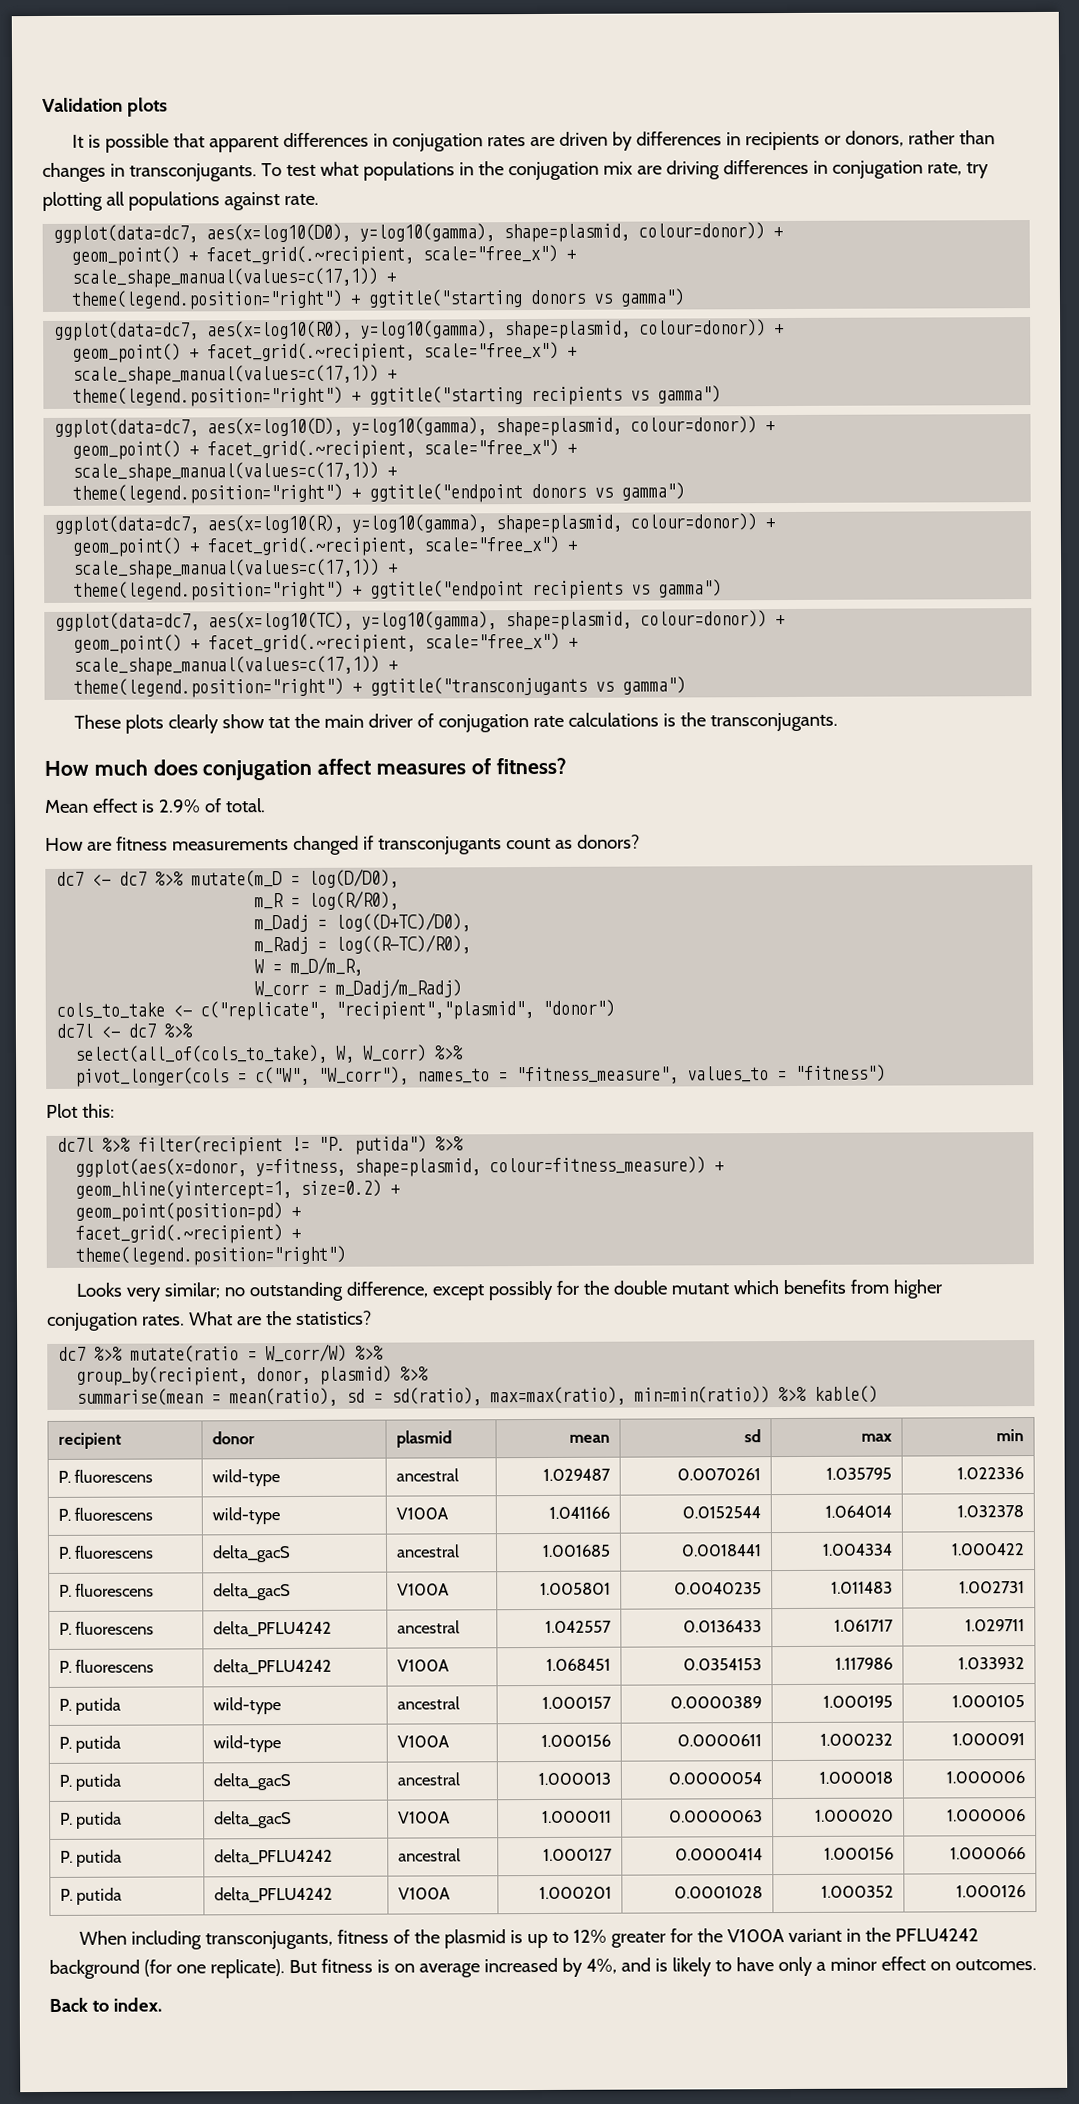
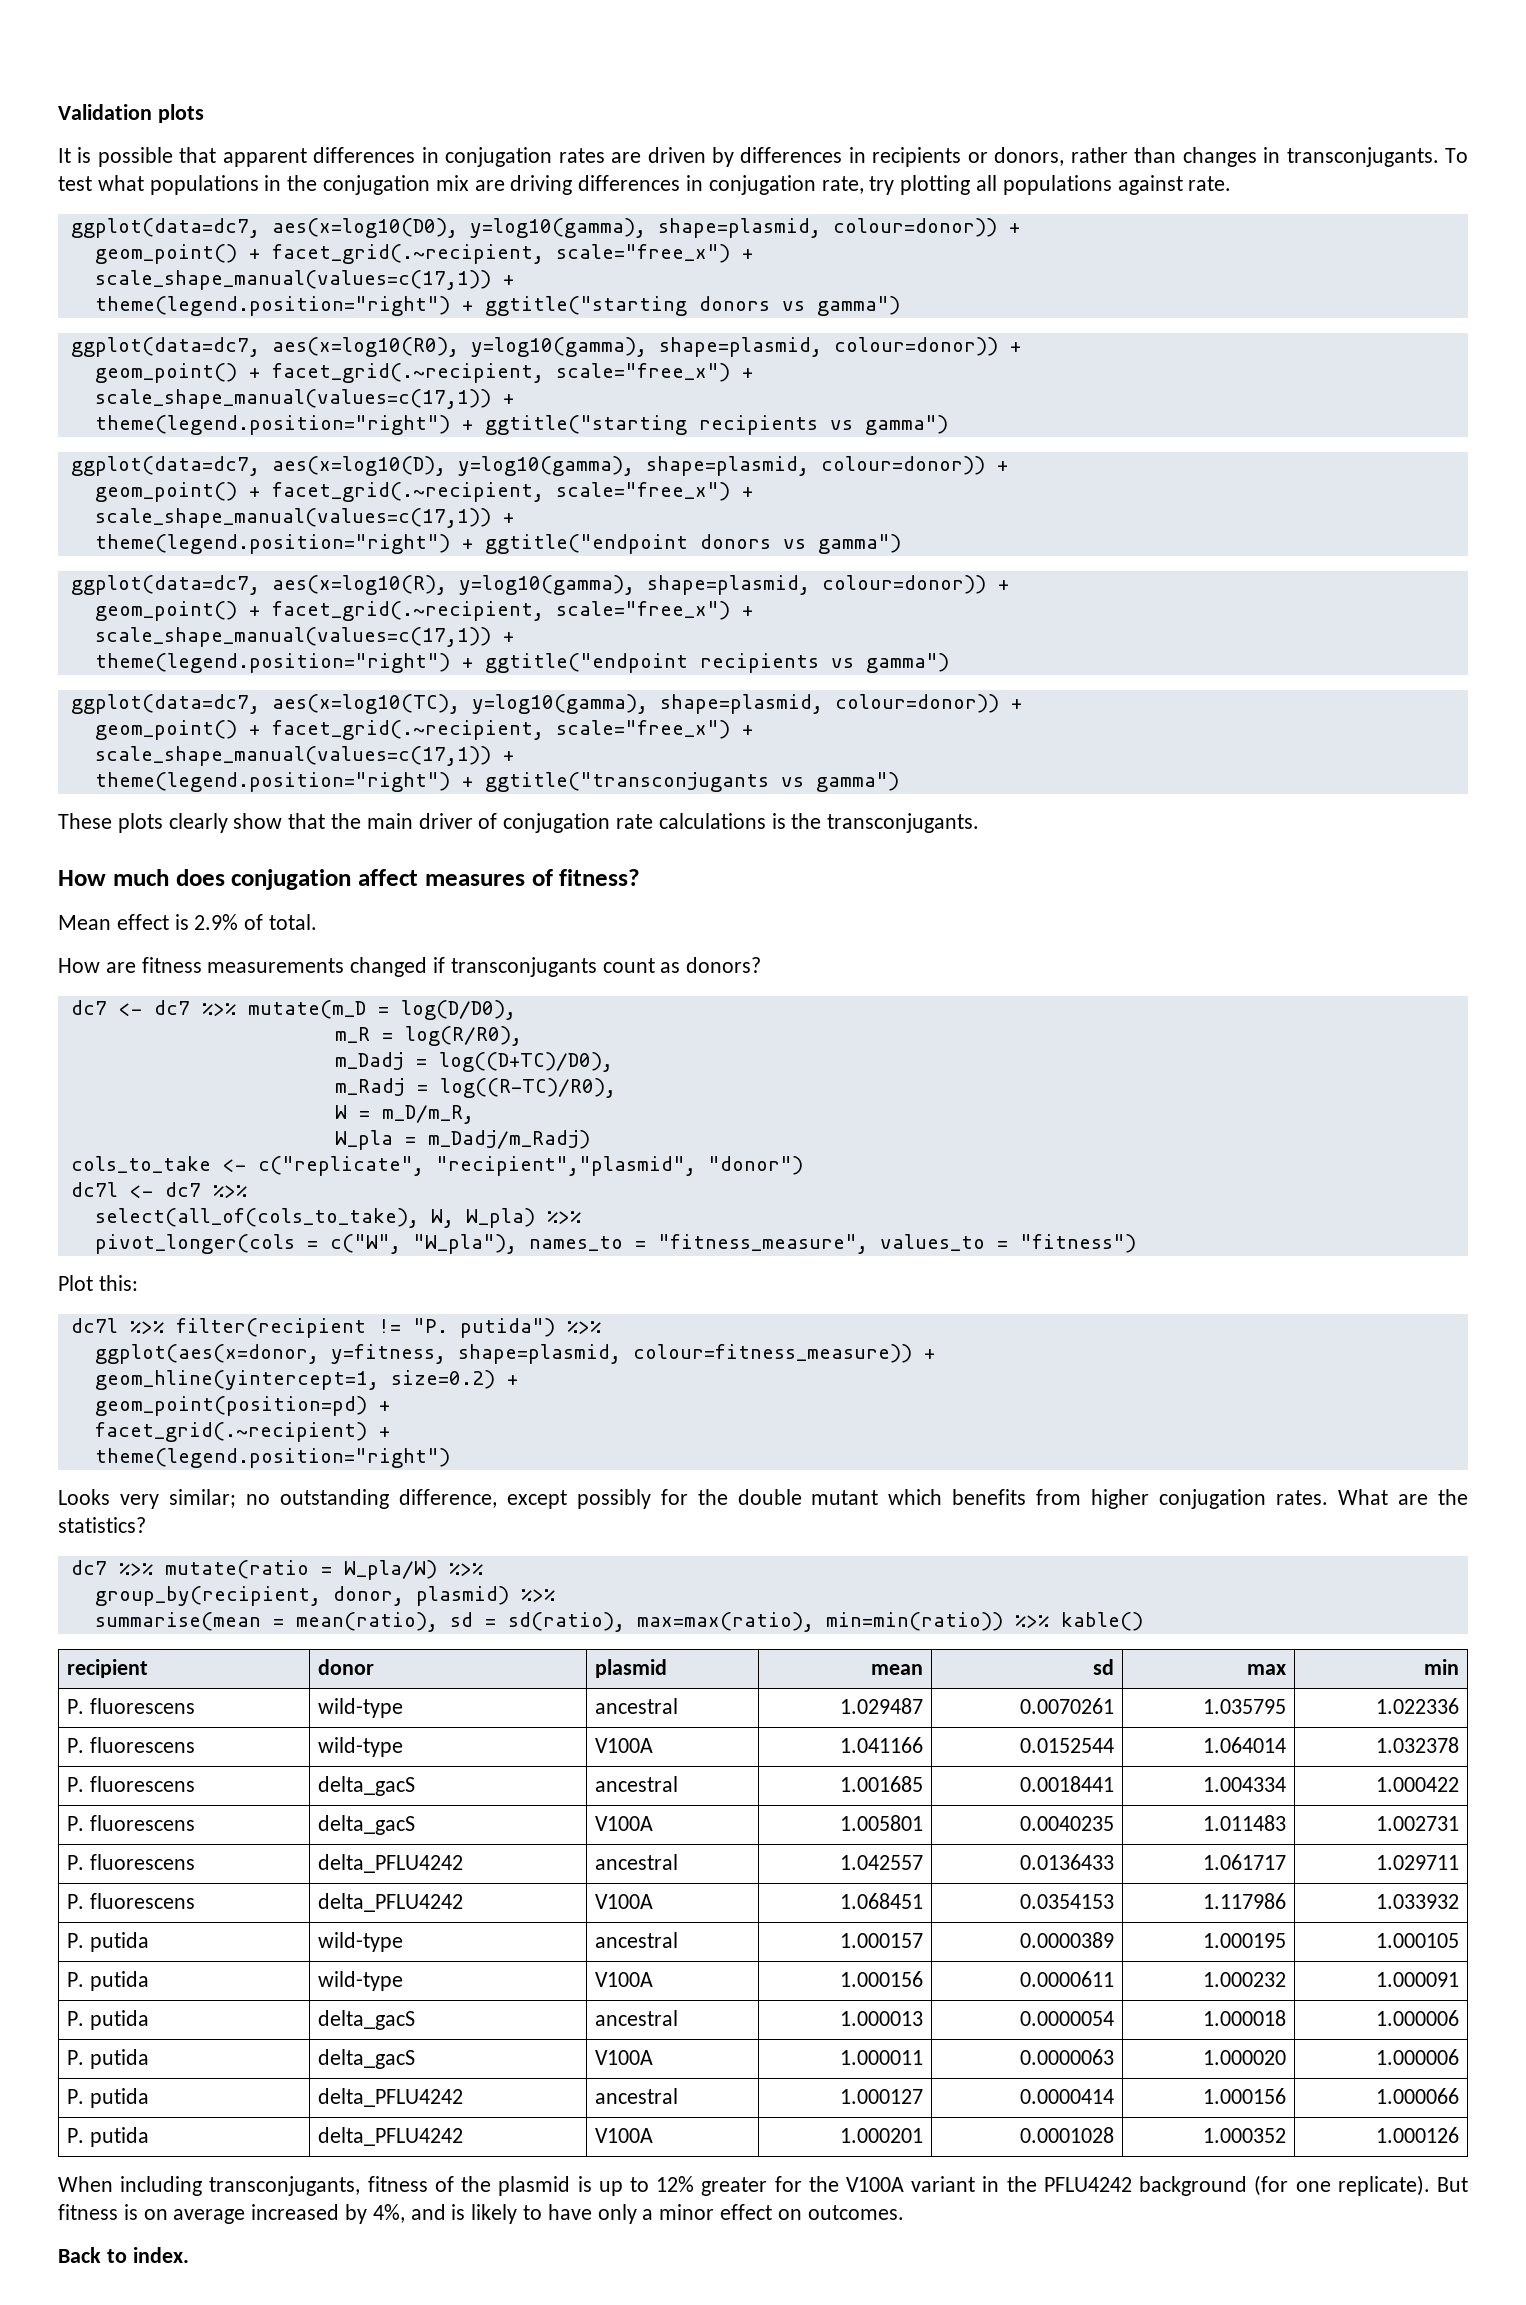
[267,717,290,729] tat -> [288,813,326,829] that
[254,980,310,998] W_corr -> [334,1130,393,1150] W_pla
[362,1044,428,1062] W_corr) -> [465,1208,535,1228] W_pla)
[318,1066,410,1085] "W_corr"), -> [412,1234,517,1254] "W_pla"),
[265,1343,348,1363] W_corr/W) -> [343,1560,437,1580] W_pla/W)

